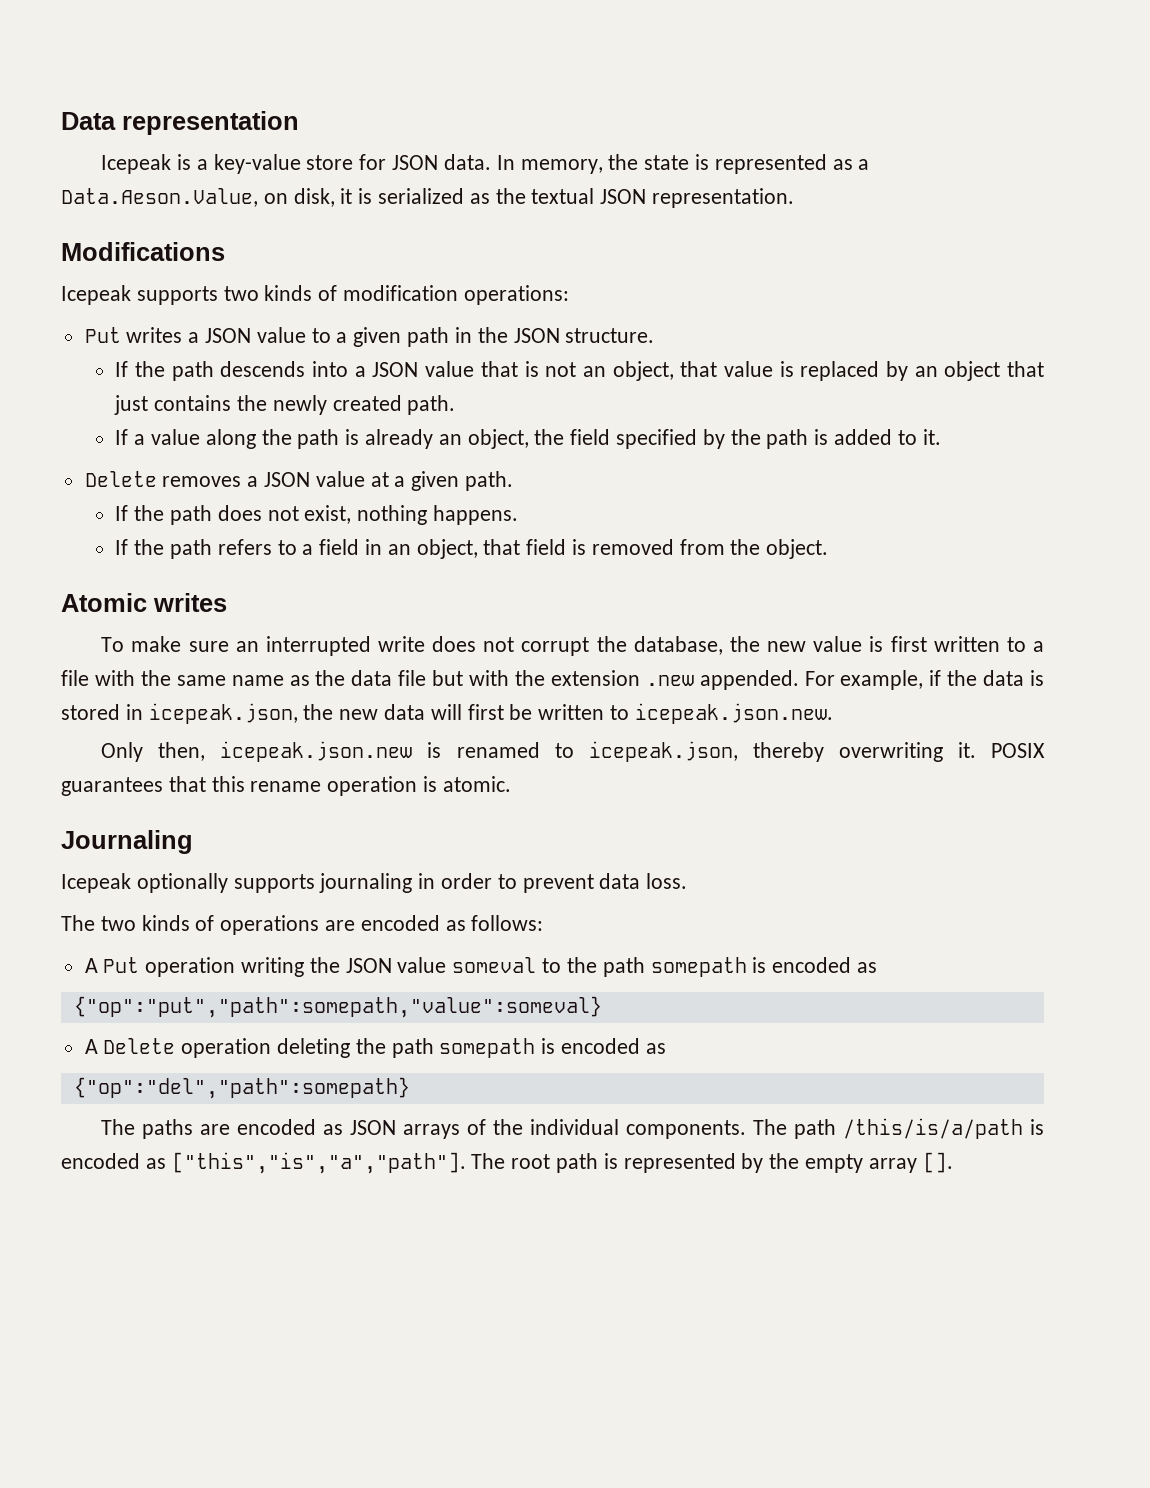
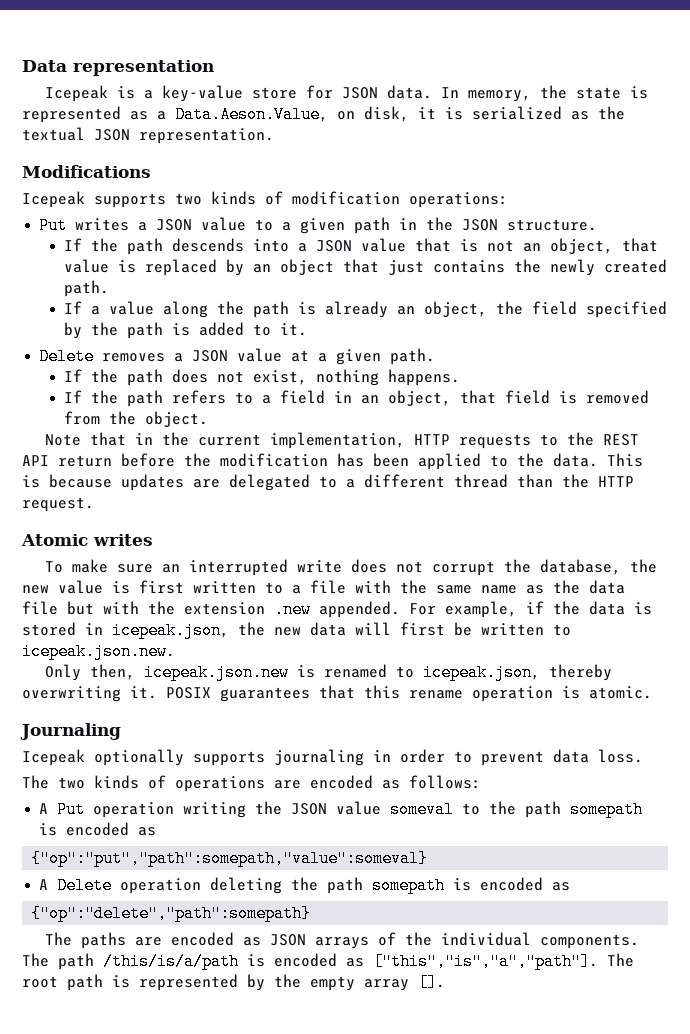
(829, 549) none -> [44,432,639,449] [22,453,643,470] [22,474,634,491] [22,497,94,512] // Note that in the current implementation, HTTP requests to the REST API return before the modification has been applied to the data. This is because updates are delegated to a different thread than the HTTP request.
[73,1077,410,1099] {"op":"del","path":somepath} -> [31,905,312,922] {"op":"delete","path":somepath}

